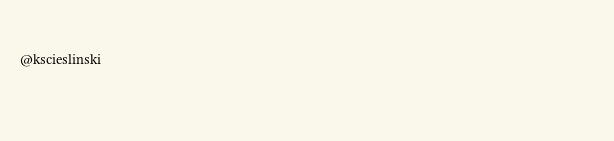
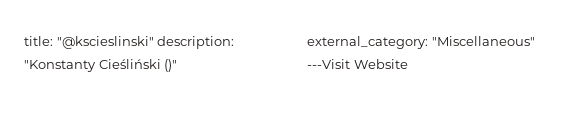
[20,54,101,67] @kscieslinski -> [24,36,235,49] [24,59,178,72] [307,36,535,49] [307,59,408,69] title: "@kscieslinski" description: "Konstanty Cieśliński ()" external_category: "Miscellaneous" ---Visit Website

